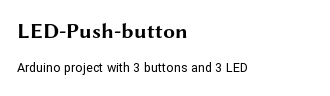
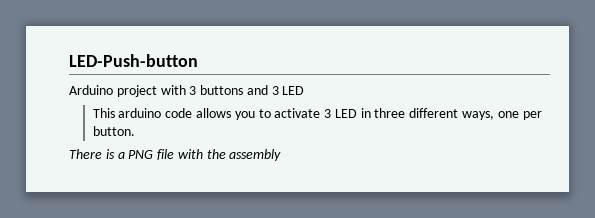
(248, 67) none -> [92,108,542,120] [92,126,135,136] [69,149,282,161] // This arduino code allows you to activate 3 LED in three different ways, one per button. // There is a PNG file with the assembly

